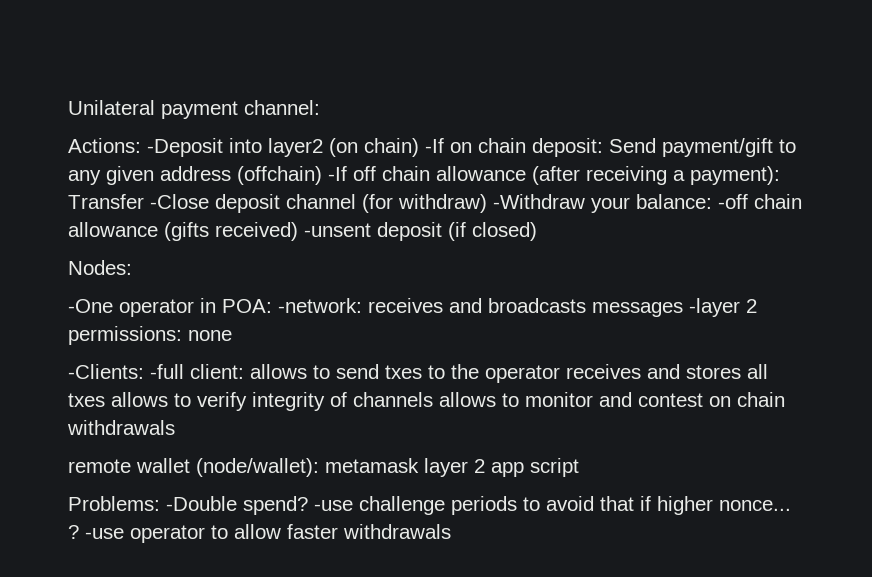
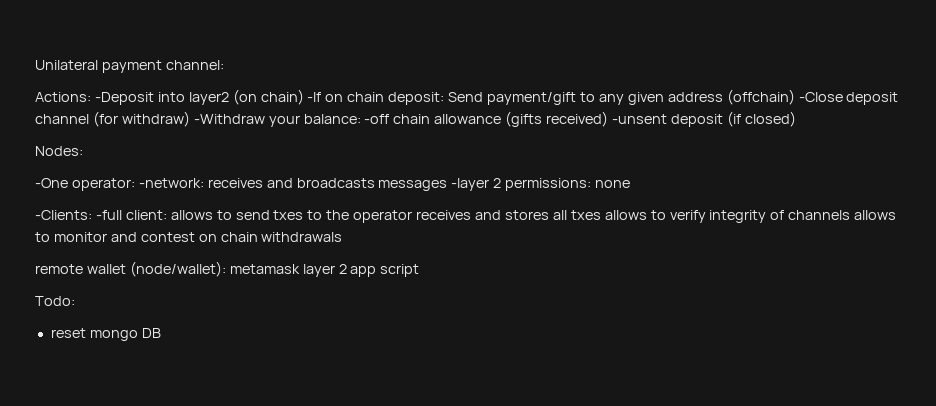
[328,166,780,185] [68,194,144,209] -If off chain allowance (after receiving a payment): Transfer -> (795, 97) none
[119,298,272,317] operator in POA: -> [71,178,135,191] operator:
[68,496,791,515] [68,524,451,543] Problems: -Double spend? -use challenge periods to avoid that if higher nonce... ? -use operator to allow faster withdrawals -> [35,296,75,306] [50,328,161,341] Todo: // reset mongo DB

